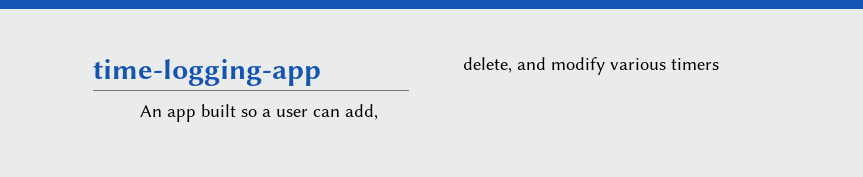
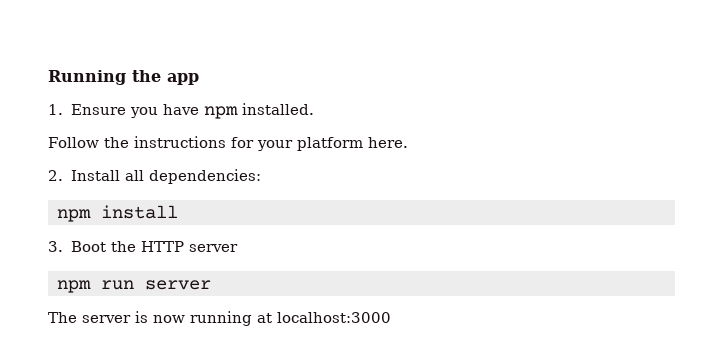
[93,59,321,86] [140,104,379,122] [463,57,719,75] time-logging-app // An app built so a user can add, delete, and modify various timers -> [48,70,199,85] [48,103,314,119] [48,136,408,151] [48,169,261,184] [57,205,178,222] [48,241,238,252] [57,280,211,293] [48,311,391,326] Running the app // 1. Ensure you have npm installed. // Follow the instructions for your platform here. // 2. Install all dependencies: // npm install // 3. Boot the HTTP server // npm run server // The server is now running at localhost:3000

